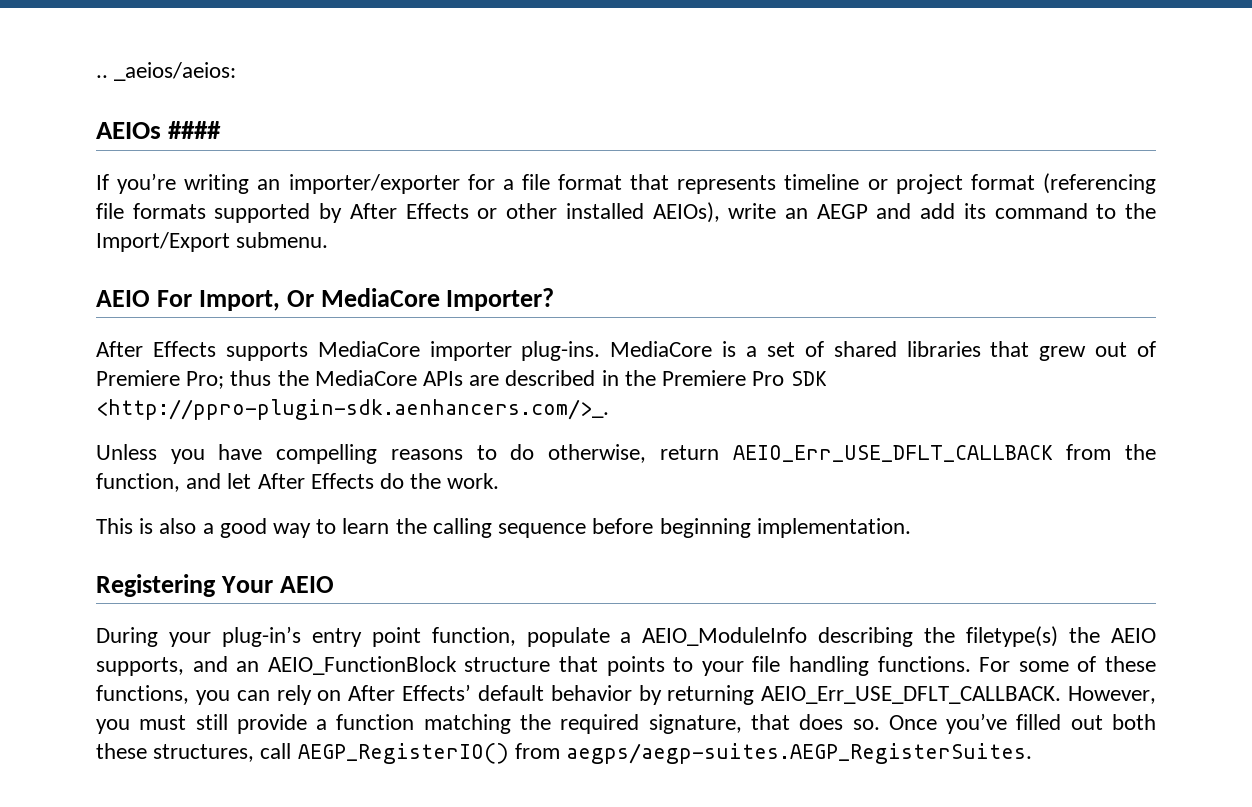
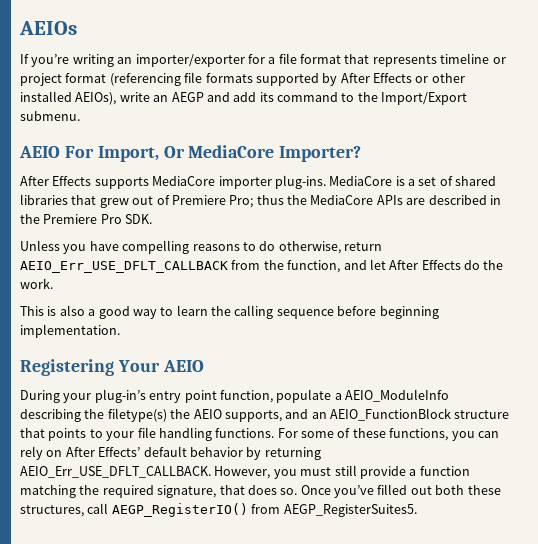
[96,62,237,81] .. _aeios/aeios: // -> (19, 28) none
[168,121,222,139] #### -> (77, 28) none
[790,371,827,386] [96,399,609,420] SDK <http://ppro-plugin-sdk.aenhancers.com/>_. -> [125,214,153,224] SDK.
[566,743,1033,764] aegps/aegp-suites.AEGP_RegisterSuites. -> [283,504,417,517] AEGP_RegisterSuites5.

